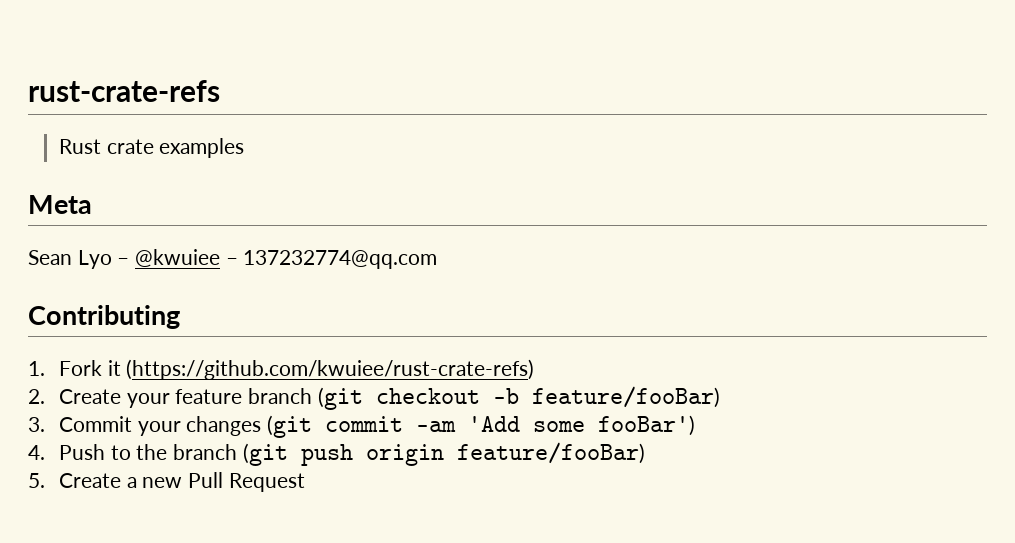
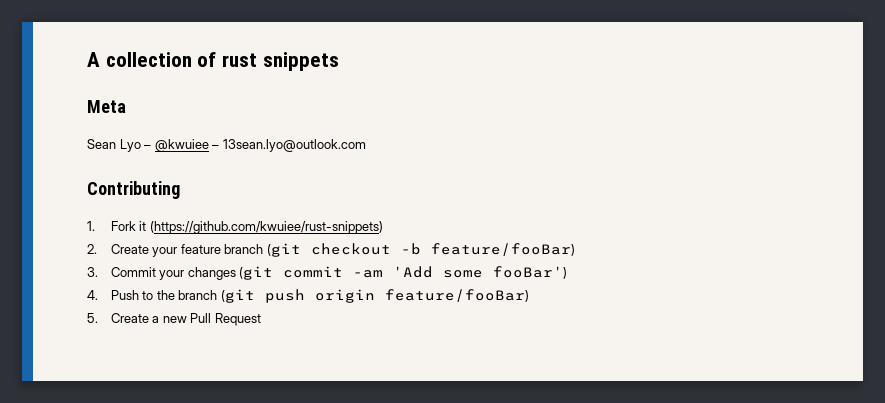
[28,80,220,102] [58,138,245,158] rust-crate-refs // Rust crate examples -> [87,52,339,71] A collection of rust snippets
[243,250,438,269] 137232774@qq.com -> [222,139,366,152] 13sean.lyo@outlook.com
[126,359,535,380] (https://github.com/kwuiee/rust-crate-refs) -> [149,221,383,234] (https://github.com/kwuiee/rust-snippets)

